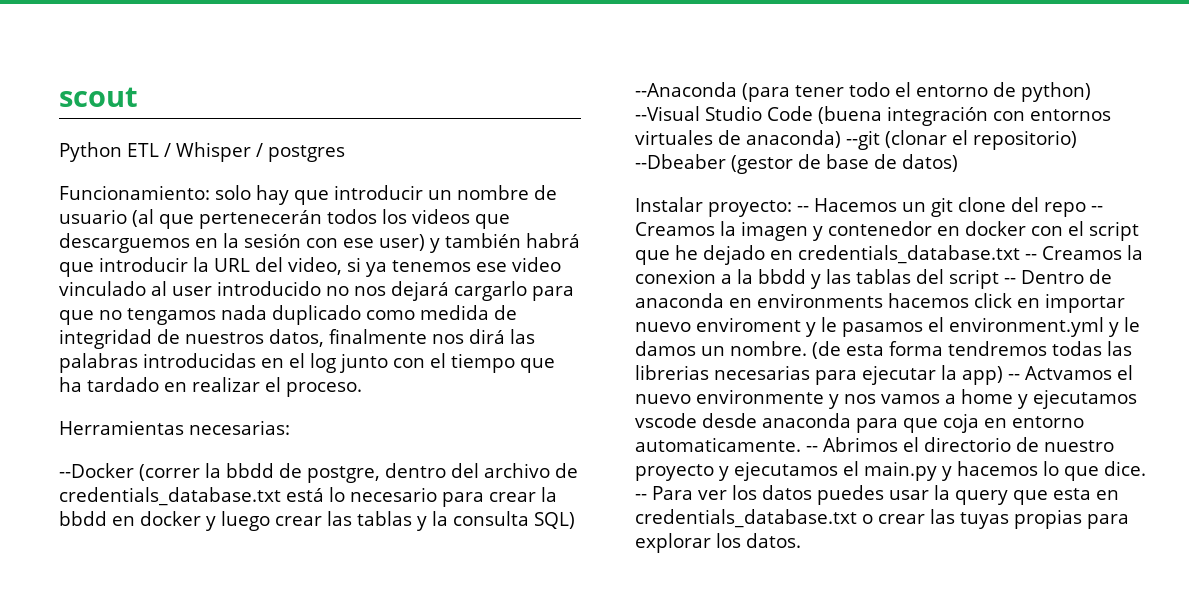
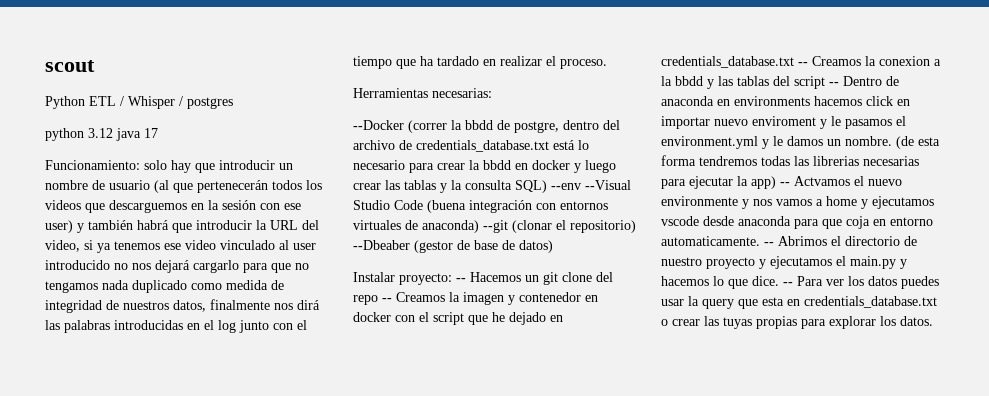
(345, 153) none -> [45,128,158,141] // python 3.12 java 17
[635,82,1091,102] --Anaconda (para tener todo el entorno de python) -> [551,183,581,190] --env

